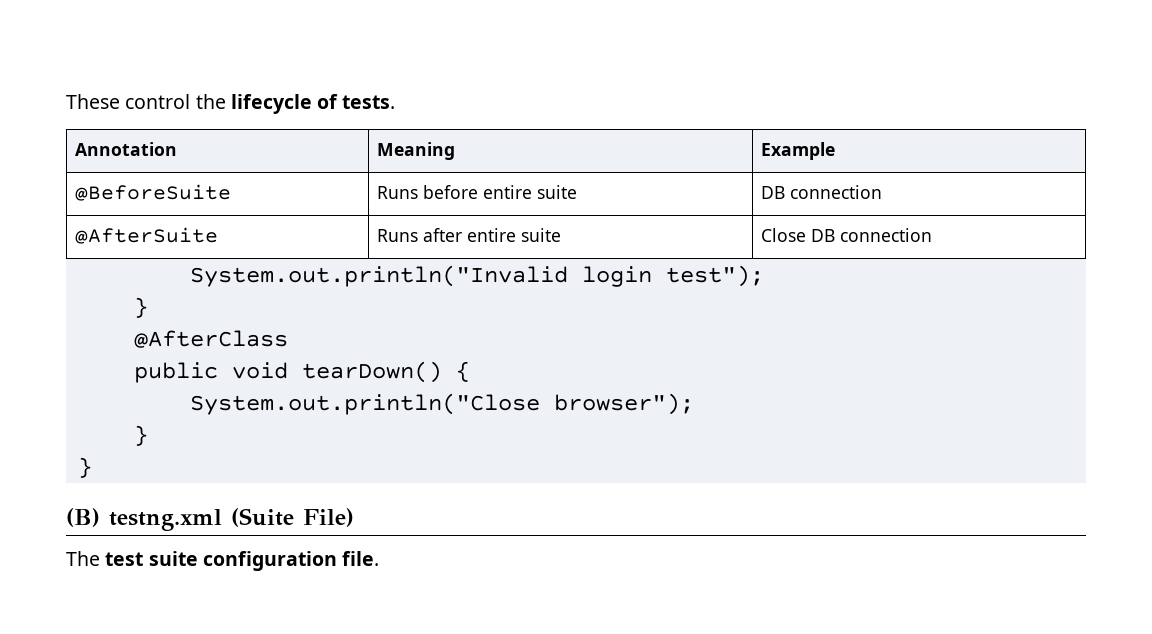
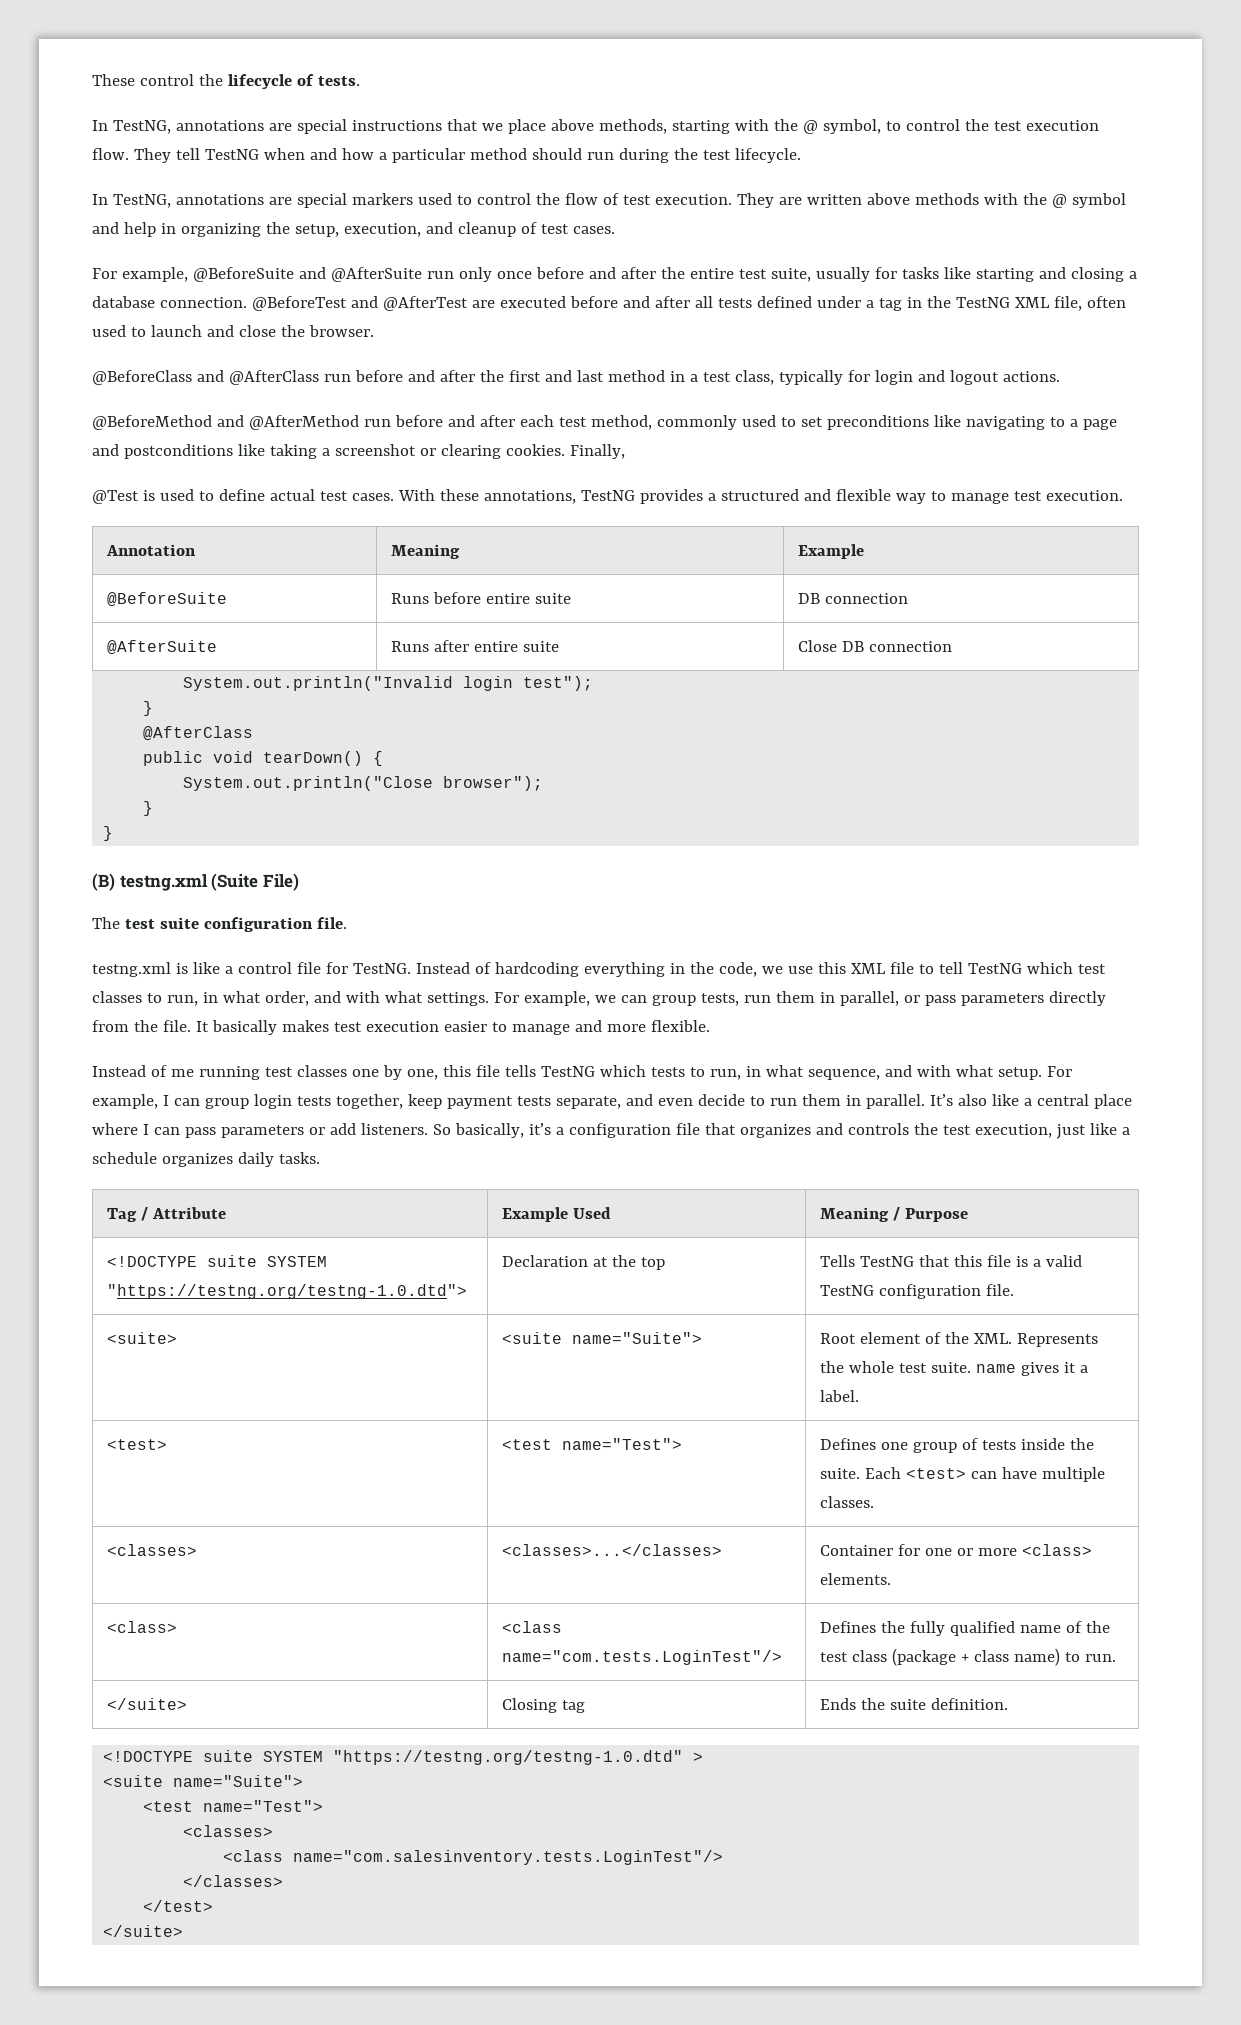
(396, 102) none -> [92,119,1099,134] [92,148,801,163] [92,193,1126,208] [92,222,615,237] [92,267,1137,282] [92,296,1126,311] [92,325,374,337] [92,370,1060,385] [92,415,1117,430] [92,444,625,459] [92,489,1123,504] // In TestNG, annotations are special instructions that we place above methods, starting with the @ symbol, to control the test execution flow. They tell TestNG when and how a particular method should run during the test lifecycle. // In TestNG, annotations are special markers used to control the flow of test execution. They are written above methods with the @ symbol and help in organizing the setup, execution, and cleanup of test cases. // For example, @BeforeSuite and @AfterSuite run only once before and after the entire test suite, usually for tasks like starting and closing a database connection. @BeforeTest and @AfterTest are executed before and after all tests defined under a tag in the TestNG XML file, often used to launch and close the browser. // @BeforeClass and @AfterClass run before and after the first and last method in a test class, typically for login and logout actions. // @BeforeMethod and @AfterMethod run before and after each test method, commonly used to set preconditions like navigating to a page and postconditions like taking a screenshot or clearing cookies. Finally, // @Test is used to define actual test cases. With these annotations, TestNG provides a structured and flexible way to manage test execution.
(380, 558) none -> [92,962,1106,977] [92,991,1106,1006] [92,1020,710,1035] [92,1065,1072,1080] [92,1094,1132,1109] [92,1123,1130,1139] [92,1152,320,1167] [106,1207,226,1222] [501,1207,611,1222] [819,1207,968,1222] [106,1255,327,1267] [106,1284,467,1299] [501,1255,665,1270] [819,1255,1082,1267] [819,1284,1014,1299] [106,1332,177,1344] [501,1332,702,1344] [819,1332,1098,1347] [819,1361,1088,1376] [819,1390,859,1402] [106,1439,167,1450] [501,1438,682,1450] [819,1438,1094,1453] [819,1467,1105,1482] [819,1496,874,1508] [106,1544,197,1556] [501,1544,722,1556] [819,1544,1092,1556] [819,1573,891,1585] [106,1621,177,1633] [501,1621,562,1633] [501,1650,782,1665] [819,1621,1110,1636] [819,1648,1116,1666] [106,1698,187,1710] [501,1698,585,1713] [819,1698,1008,1710] [103,1750,704,1765] [103,1775,304,1787] [143,1800,324,1812] [183,1825,274,1837] [223,1850,724,1865] [183,1875,284,1887] [143,1900,214,1912] [103,1925,184,1937] // testng.xml is like a control file for TestNG. Instead of hardcoding everything in the code, we use this XML file to tell TestNG which test classes to run, in what order, and with what settings. For example, we can group tests, run them in parallel, or pass parameters directly from the file. It basically makes test execution easier to manage and more flexible. // Instead of me running test classes one by one, this file tells TestNG which tests to run, in what sequence, and with what setup. For example, I can group login tests together, keep payment tests separate, and even decide to run them in parallel. It’s also like a central place where I can pass parameters or add listeners. So basically, it’s a configuration file that organizes and controls the test execution, just like a schedule organizes daily tasks. // Tag / Attribute | Example Used | Meaning / Purpose // <!DOCTYPE suite SYSTEM "https://testng.org/testng-1.0.dtd"> | Declaration at the top | Tells TestNG that this file is a valid TestNG configuration file. // <suite> | <suite name="Suite"> | Root element of the XML. Represents the whole test suite. name gives it a label. // <test> | <test name="Test"> | Defines one group of tests inside the suite. Each <test> can have multiple classes. // <classes> | <classes>...</classes> | Container for one or more <class> elements. // <class> | <class name="com.tests.LoginTest"/> | Defines the fully qualified name of the test class (package + class name) to run. // </suite> | Closing tag | Ends the suite definition. // <!DOCTYPE suite SYSTEM "https://testng.org/testng-1.0.dtd" > // <suite name="Suite"> // <test name="Test"> // <classes> // <class name="com.salesinventory.tests.LoginTest"/> // </classes> // </test> // </suite>

